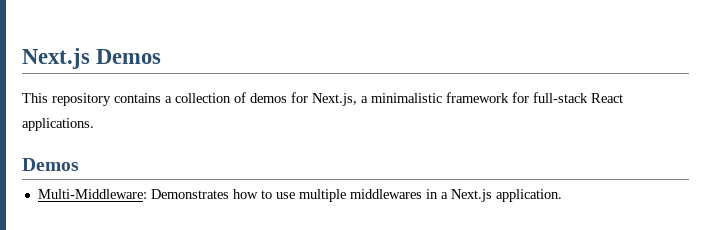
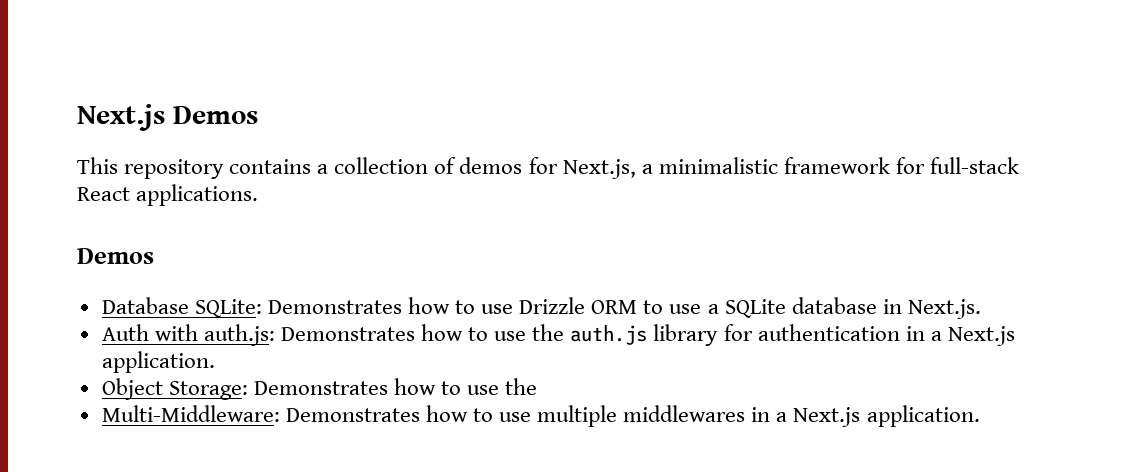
(79, 164) none -> [101,297,981,319] [101,324,1015,346] [101,351,215,373] [101,378,538,400] // Database SQLite: Demonstrates how to use Drizzle ORM to use a SQLite database in Next.js. // Auth with auth.js: Demonstrates how to use the auth.js library for authentication in a Next.js application. // Object Storage: Demonstrates how to use the

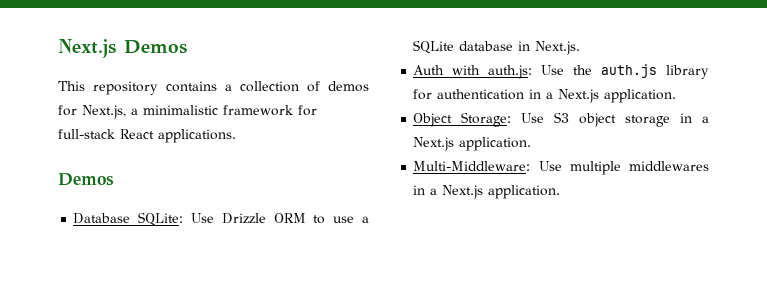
[267,297,514,314] Demonstrates how to use -> [191,213,214,223] Use
[280,324,527,341] Demonstrates how to use -> [541,65,565,75] Use
[253,378,538,395] [101,405,532,422] Demonstrates how to use the // Multi-Middleware: Demonstrates how to use -> [521,112,709,127] [413,137,532,151] [413,161,562,171] Use S3 object storage in a Next.js application. // Multi-Middleware: Use

